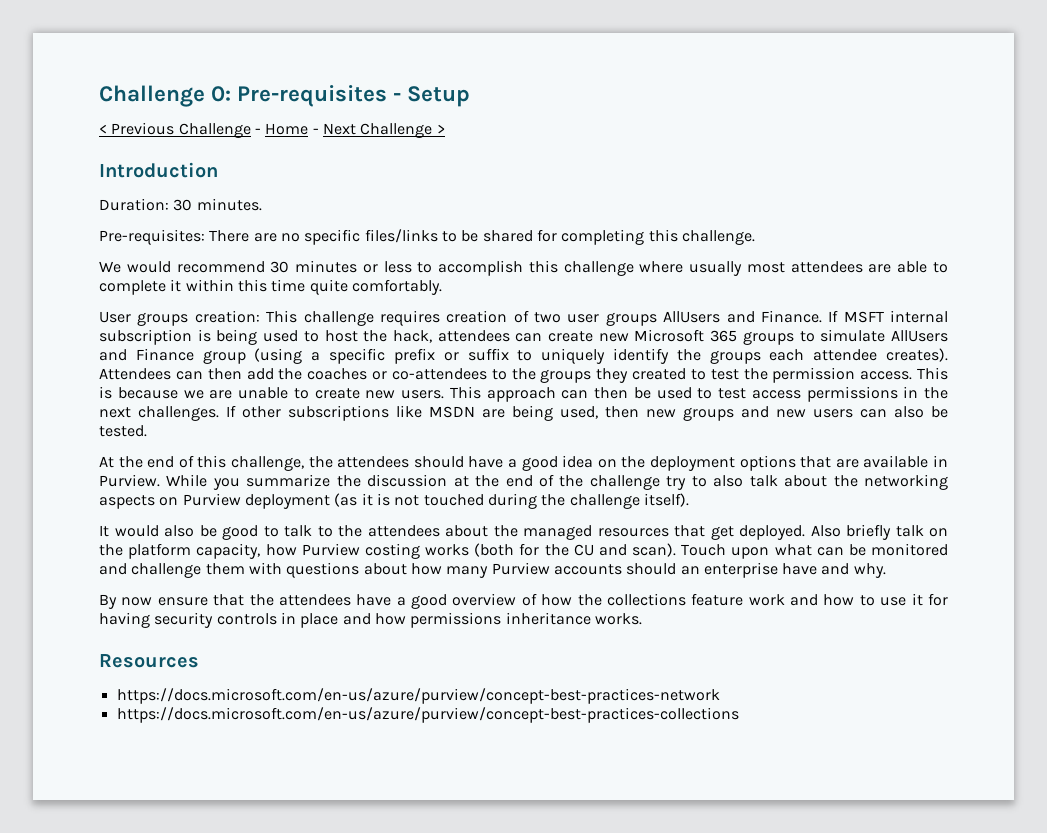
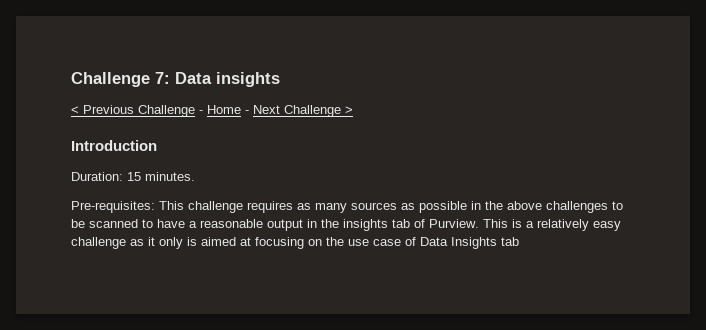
[99,85,471,107] Challenge 0: Pre-requisites - Setup -> [71,72,280,87] Challenge 7: Data insights
[173,199,193,211] 30 -> [127,172,141,181] 15
[209,229,755,245] [99,260,948,276] [99,279,442,295] [99,310,948,326] [99,329,949,345] [99,348,948,364] [99,367,949,383] [99,386,948,402] [99,405,948,421] [99,425,147,437] [99,455,949,471] [99,474,949,490] [99,493,689,509] [99,524,948,540] [99,543,948,559] [99,562,886,578] [99,593,949,609] [99,612,642,628] [99,654,199,668] [116,688,720,704] [116,707,739,723] There are no specific files/links to be shared for completing this challenge. // We would recommend 30 minutes or less to accomplish this challenge where usually most attendees are able to complete it within this time quite comfortably. // User groups creation: This challenge requires creation of two user groups AllUsers and Finance. If MSFT internal subscription is being used to host the hack, attendees can create new Microsoft 365 groups to simulate AllUsers and Finance group (using a specific prefix or suffix to uniquely identify the groups each attendee creates). Attendees can then add the coaches or co-attendees to the groups they created to test the permission access. This is because we are unable to create new users. This approach can then be used to test access permissions in the next challenges. If other subscriptions like MSDN are being used, then new groups and new users can also be tested. // At the end of this challenge, the attendees should have a good idea on the deployment options that are available in Purview. While you summarize the discussion at the end of the challenge try to also talk about the networking aspects on Purview deployment (as it is not touched during the challenge itself). // It would also be good to talk to the attendees about the managed resources that get deployed. Also briefly talk on the platform capacity, how Purview costing works (both for the CU and scan). Touch upon what can be monitored and challenge them with questions about how many Purview accounts should an enterprise have and why. // By now ensure that the attendees have a good overview of how the collections feature work and how to use it for having security controls in place and how permissions inheritance works. // Resources // https://docs.microsoft.com/en-us/azure/purview/concept-best-practices-network // https://docs.microsoft.com/en-us/azure/purview/concept-best-practices-collections -> [159,201,623,213] [71,219,621,231] [71,237,519,249] This challenge requires as many sources as possible in the above challenges to be scanned to have a reasonable output in the insights tab of Purview. This is a relatively easy challenge as it only is aimed at focusing on the use case of Data Insights tab

